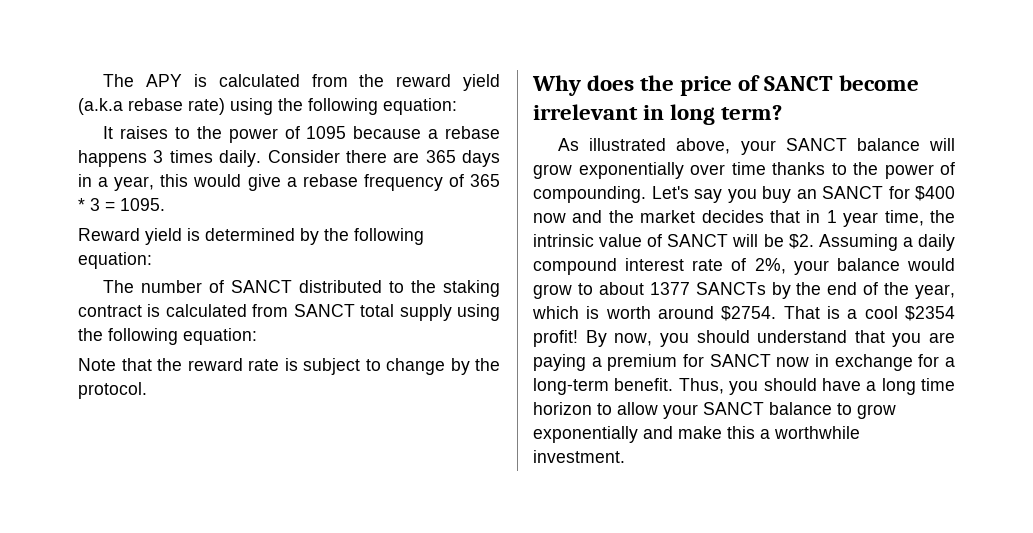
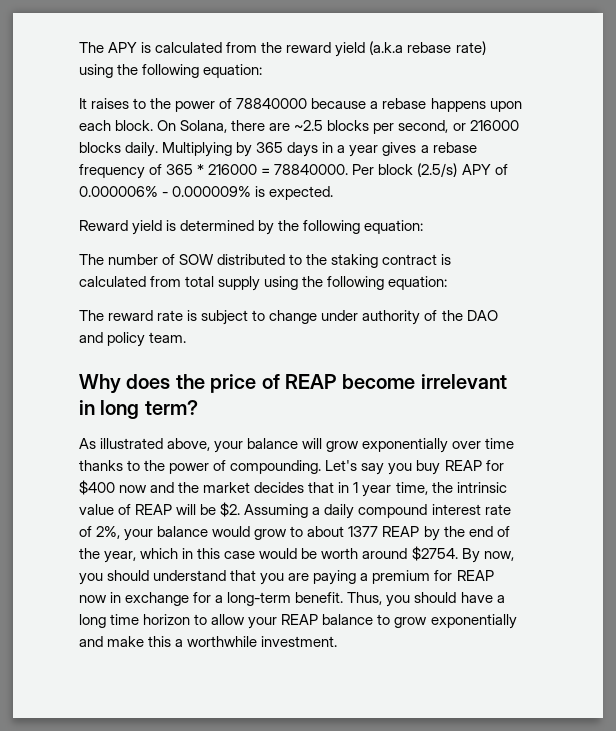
[306,126,347,139] 1095 -> [236,98,308,109] 78840000
[153,150,500,167] [78,174,281,191] 3 times daily. Consider there are 365 days in a year, this would give -> [489,101,522,112] [79,120,519,134] [79,142,417,157] upon each block. On Solana, there are ~2.5 blocks per second, or 216000 blocks daily. Multiplying by 365 days in a year gives
[90,198,165,211] 3 = 1095. -> [208,163,508,177] [79,186,334,200] 216000 = 78840000. Per block (2.5/s) APY of 0.000006% - 0.000009% is expected.
[231,280,293,293] SANCT -> [179,254,215,265] SOW
[293,304,355,317] SANCT -> (182, 281) none
[78,358,182,371] Note that the -> [79,310,104,321] The
[450,358,500,375] [78,382,147,399] by the protocol. -> [321,310,498,325] [79,332,187,347] under authority of the DAO and policy team.
[764,76,834,91] SANCT -> [285,374,337,389] REAP
[785,138,847,151] SANCT -> (244, 447) none
[796,186,883,199] an SANCT -> [444,460,482,471] REAP
[667,234,729,247] SANCT -> [135,504,173,515] REAP
[695,282,766,295] SANCTs -> [382,526,420,537] REAP
[586,306,955,321] [533,330,578,347] is worth around $2754. That is a cool $2354 profit! -> [182,546,458,561] in this case would be worth around $2754.
[709,354,771,367] SANCT -> [456,570,494,581] REAP
[703,402,764,415] SANCT -> [281,614,319,625] REAP

